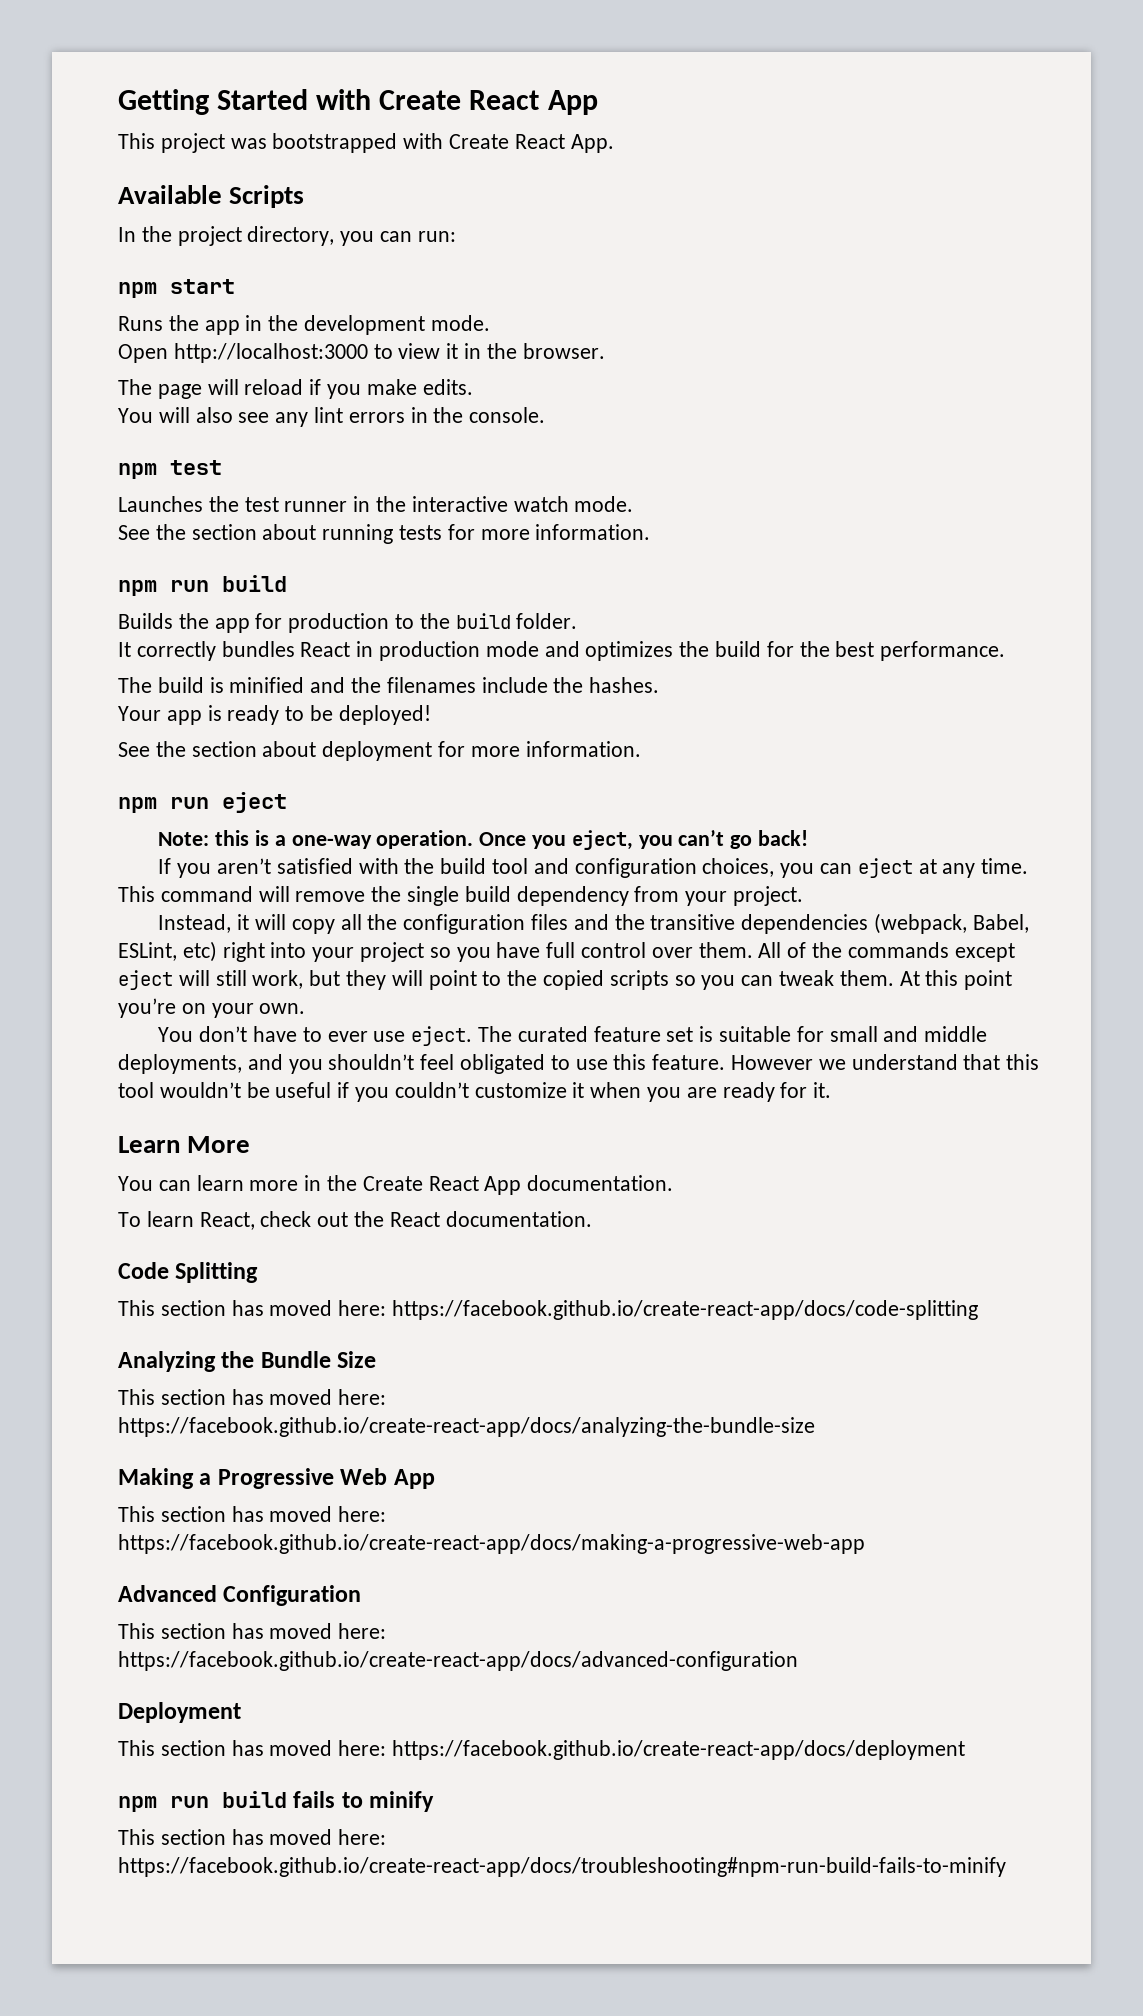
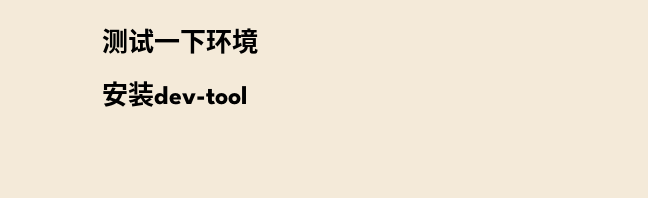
[118,89,598,115] [118,133,614,153] [118,185,305,208] [118,226,456,246] [118,279,235,298] [118,315,490,335] [118,343,605,363] [118,379,473,399] [118,407,546,427] [118,460,222,479] [118,496,634,512] [118,524,651,544] [118,575,287,596] [118,613,578,633] [118,641,1006,661] [118,677,660,693] [118,705,431,725] [118,741,641,761] [118,792,287,813] [158,830,808,850] [158,858,1029,878] [118,886,804,906] [158,913,1029,934] [118,941,1015,962] [118,970,1013,990] [118,998,306,1018] [158,1026,988,1046] [118,1054,1040,1074] [118,1082,832,1102] [118,1136,251,1153] [118,1175,674,1195] [118,1211,592,1230] [118,1262,259,1283] [118,1300,979,1320] [118,1351,377,1372] [118,1389,387,1405] [118,1417,815,1437] [118,1468,435,1489] [118,1506,387,1522] [118,1534,865,1554] [118,1585,362,1606] [118,1623,387,1639] [118,1651,798,1671] [118,1702,241,1723] [118,1740,966,1760] [118,1791,435,1812] [118,1829,387,1845] [118,1857,1006,1877] Getting Started with Create React App // This project was bootstrapped with Create React App. // Available Scripts // In the project directory, you can run: // npm start // Runs the app in the development mode. // Open http://localhost:3000 to view it in the browser. // The page will reload if you make edits. // You will also see any lint errors in the console. // npm test // Launches the test runner in the interactive watch mode. // See the section about running tests for more information. // npm run build // Builds the app for production to the build folder. // It correctly bundles React in production mode and optimizes the build for the best performance. // The build is minified and the filenames include the hashes. // Your app is ready to be deployed! // See the section about deployment for more information. // npm run eject // Note: this is a one-way operation. Once you eject, you can’t go back! // If you aren’t satisfied with the build tool and configuration choices, you can eject at any time. This command will remove the single build dependency from your project. // Instead, it will copy all the configuration files and the transitive dependencies (webpack, Babel, ESLint, etc) right into your project so you have full control over them. All of the commands except eject will still work, but they will point to the copied scripts so you can tweak them. At this point you’re on your own. // You don’t have to ever use eject. The curated feature set is suitable for small and middle deployments, and you shouldn’t feel obligated to use this feature. However we understand that this tool wouldn’t be useful if you couldn’t customize it when you are ready for it. // Learn More // You can learn more in the Create React App documentation. // To learn React, check out the React documentation. // Code Splitting // This section has moved here: https://facebook.github.io/create-react-app/docs/code-splitting // Analyzing the Bundle Size // This section has moved here: https://facebook.github.io/create-react-app/docs/analyzing-the-bundle-size // Making a Progressive Web App // This section has moved here: https://facebook.github.io/create-react-app/docs/making-a-progressive-web-app // Advanced Configuration // This section has moved here: https://facebook.github.io/create-react-app/docs/advanced-configuration // Deployment // This section has moved here: https://facebook.github.io/create-react-app/docs/deployment // npm run build fails to minify // This section has moved here: https://facebook.github.io/create-react-app/docs/troubleshooting#npm-run-build-fails-to-minify -> [102,28,258,54] [102,81,247,107] 测试一下环境 // 安装dev-tool

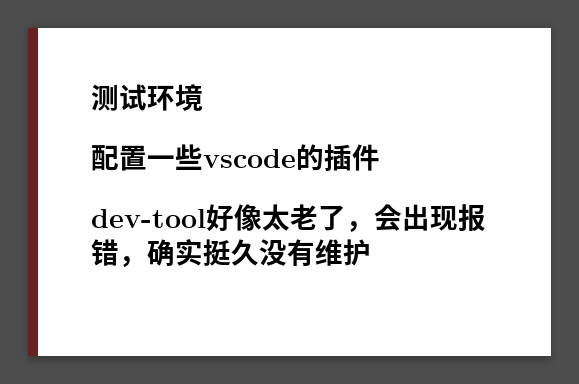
[154,30,206,54] 一下 -> (147, 97) none
[102,81,247,107] 安装dev-tool -> [91,144,380,171] [91,204,486,232] [91,239,371,267] 配置一些vscode的插件 // dev-tool好像太老了，会出现报错，确实挺久没有维护

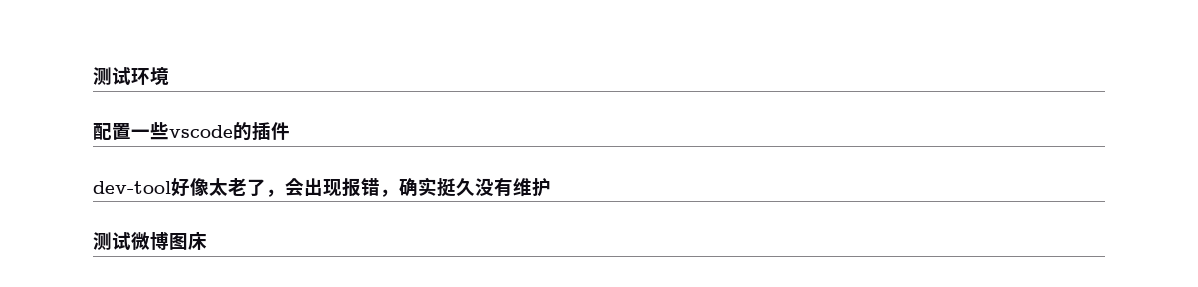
(371, 252) none -> [93,232,207,250] // 测试微博图床

